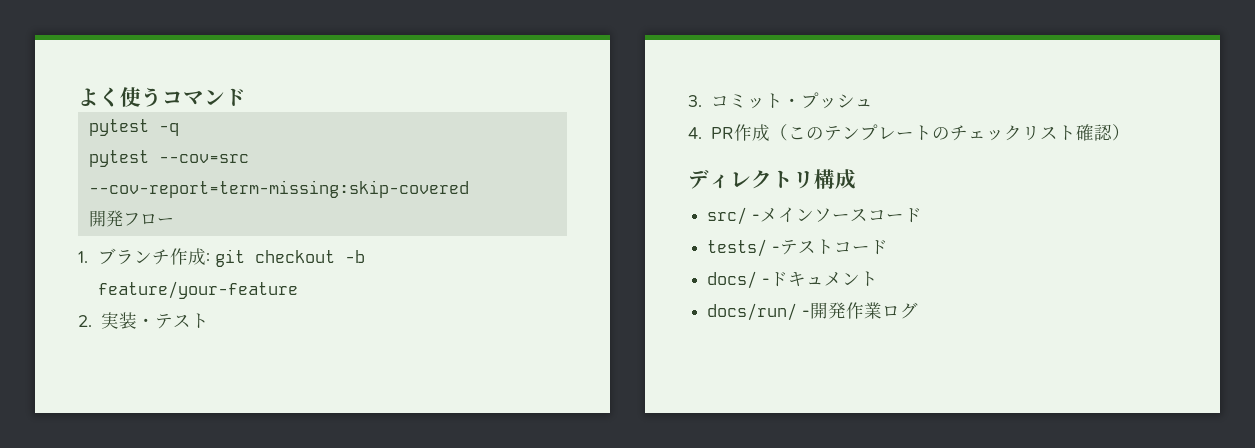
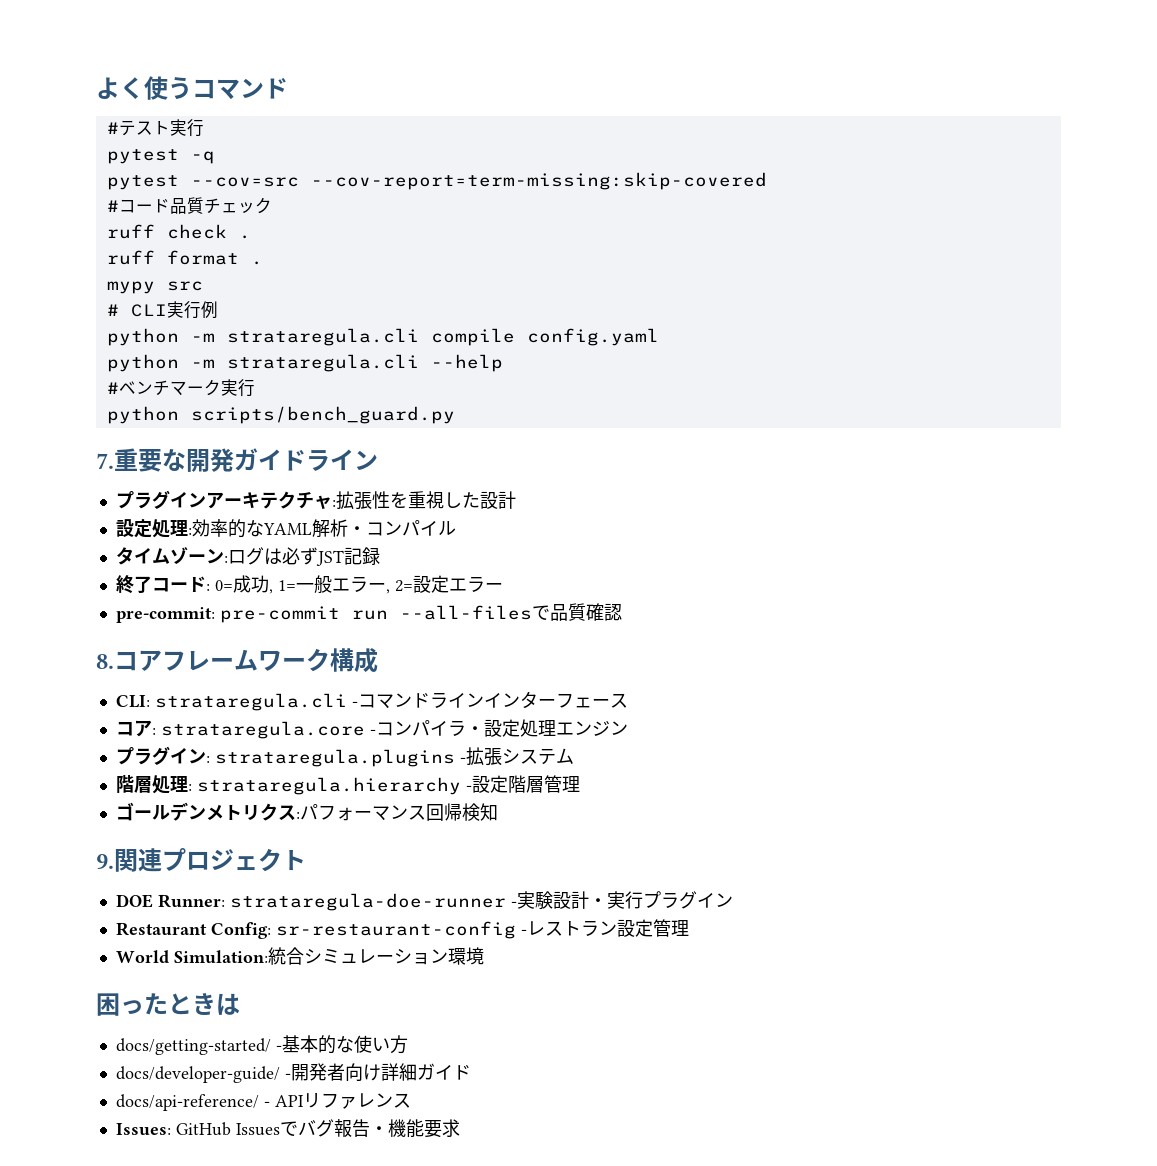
(246, 97) none -> [106,119,204,137] // #テスト実行
[88,210,174,227] [78,248,365,267] [97,281,298,299] [78,312,209,329] [688,92,873,109] [688,124,1130,141] [688,169,856,189] [707,207,923,225] [707,239,889,257] [707,271,879,289] [707,302,919,321] 開発フロー // 1.ブランチ作成: git checkout -b feature/your-feature // 2.実装・テスト // 3.コミット・プッシュ // 4. PR作成（このテンプレートのチェックリスト確認） // ディレクトリ構成 // src/ -メインソースコード // tests/ -テストコード // docs/ -ドキュメント // docs/run/ -開発作業ログ -> [106,197,272,214] [106,224,251,239] [106,250,263,265] [106,281,203,294] [106,301,218,319] [106,328,659,346] [106,354,503,372] [106,379,255,397] [106,406,455,424] [96,448,378,472] [115,490,516,510] [115,519,456,538] [115,547,380,566] [115,575,503,594] [115,603,622,623] [96,648,378,673] [115,691,628,711] [115,719,628,739] [115,746,574,767] [115,775,580,795] [115,802,498,821] [96,848,306,872] [115,891,733,911] [115,919,689,939] [115,947,484,965] [96,993,240,1016] [115,1035,408,1055] [115,1063,471,1083] [115,1093,411,1111] [115,1119,460,1138] #コード品質チェック // ruff check . // ruff format . // mypy src // # CLI実行例 // python -m strataregula.cli compile config.yaml // python -m strataregula.cli --help // #ベンチマーク実行 // python scripts/bench_guard.py // 7.重要な開発ガイドライン // プラグインアーキテクチャ:拡張性を重視した設計 // 設定処理:効率的なYAML解析・コンパイル // タイムゾーン:ログは必ずJST記録 // 終了コード: 0=成功, 1=一般エラー, 2=設定エラー // pre-commit: pre-commit run --all-filesで品質確認 // 8.コアフレームワーク構成 // CLI: strataregula.cli -コマンドラインインターフェース // コア: strataregula.core -コンパイラ・設定処理エンジン // プラグイン: strataregula.plugins -拡張システム // 階層処理: strataregula.hierarchy -設定階層管理 // ゴールデンメトリクス:パフォーマンス回帰検知 // 9.関連プロジェクト // DOE Runner: strataregula-doe-runner -実験設計・実行プラグイン // Restaurant Config: sr-restaurant-config -レストラン設定管理 // World Simulation:統合シミュレーション環境 // 困ったときは // docs/getting-started/ -基本的な使い方 // docs/developer-guide/ -開発者向け詳細ガイド // docs/api-reference/ - APIリファレンス // Issues: GitHub Issuesでバグ報告・機能要求

